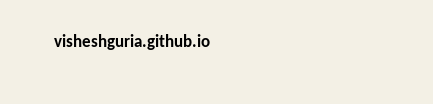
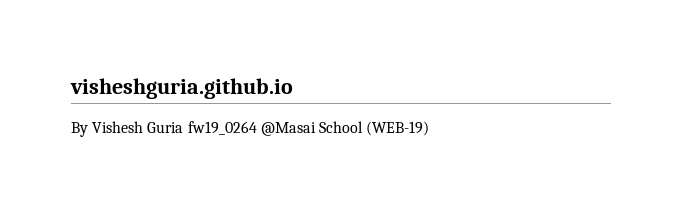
(210, 42) none -> [71,121,430,137] // By Vishesh Guria fw19_0264 @Masai School (WEB-19)

